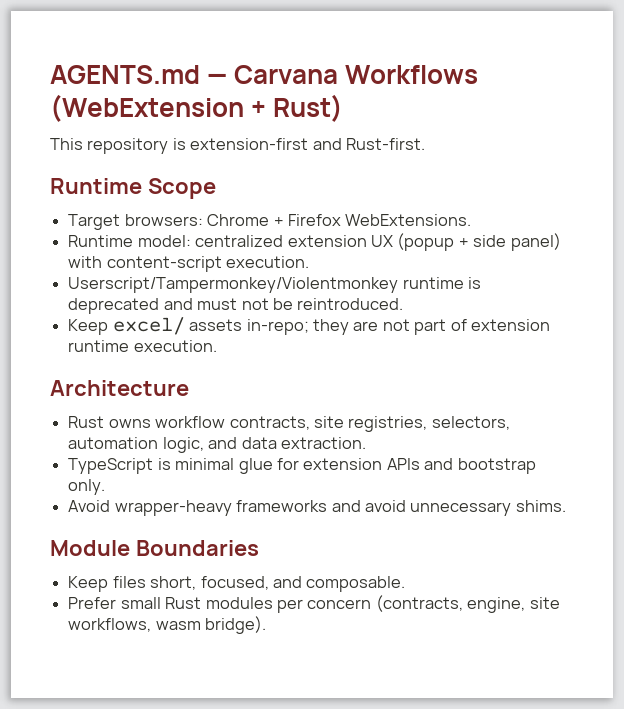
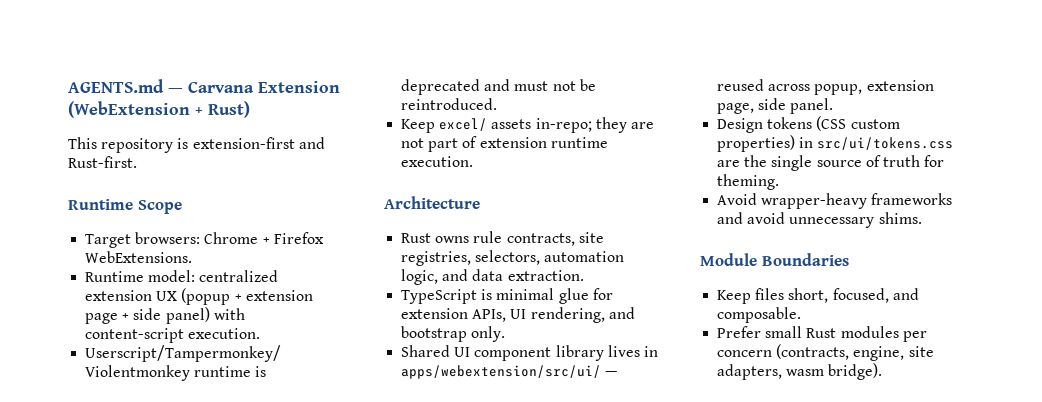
[345,65,479,84] Workflows -> [258,81,340,93] Extension
(469, 242) none -> [245,290,313,301] [85,313,130,324] extension page +
[155,416,226,428] workflow -> [473,231,503,243] rule
[386,458,420,470] APIs -> [472,307,605,323] APIs, UI rendering,
(106, 487) none -> [401,345,658,361] [401,365,618,379] [717,79,934,95] [717,98,834,114] [717,116,900,133] [717,135,954,152] [717,155,945,171] [717,174,780,190] // Shared UI component library lives in apps/webextension/src/ui/ — reused across popup, extension page, side panel. // Design tokens (CSS custom properties) in src/ui/tokens.css are the single source of truth for theming.
[68,618,152,632] workflows, -> [717,364,783,380] adapters,

